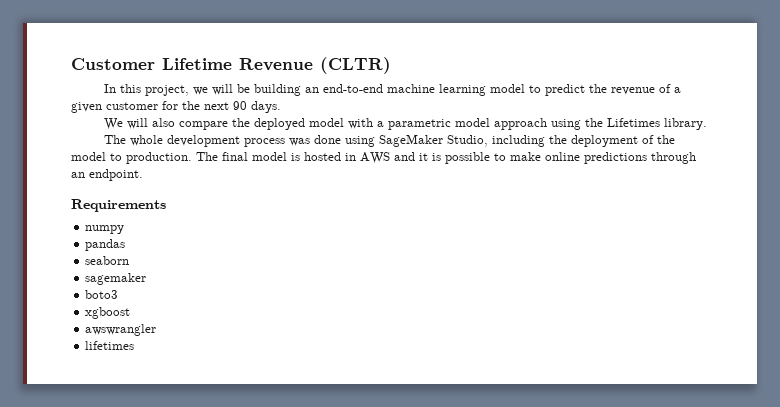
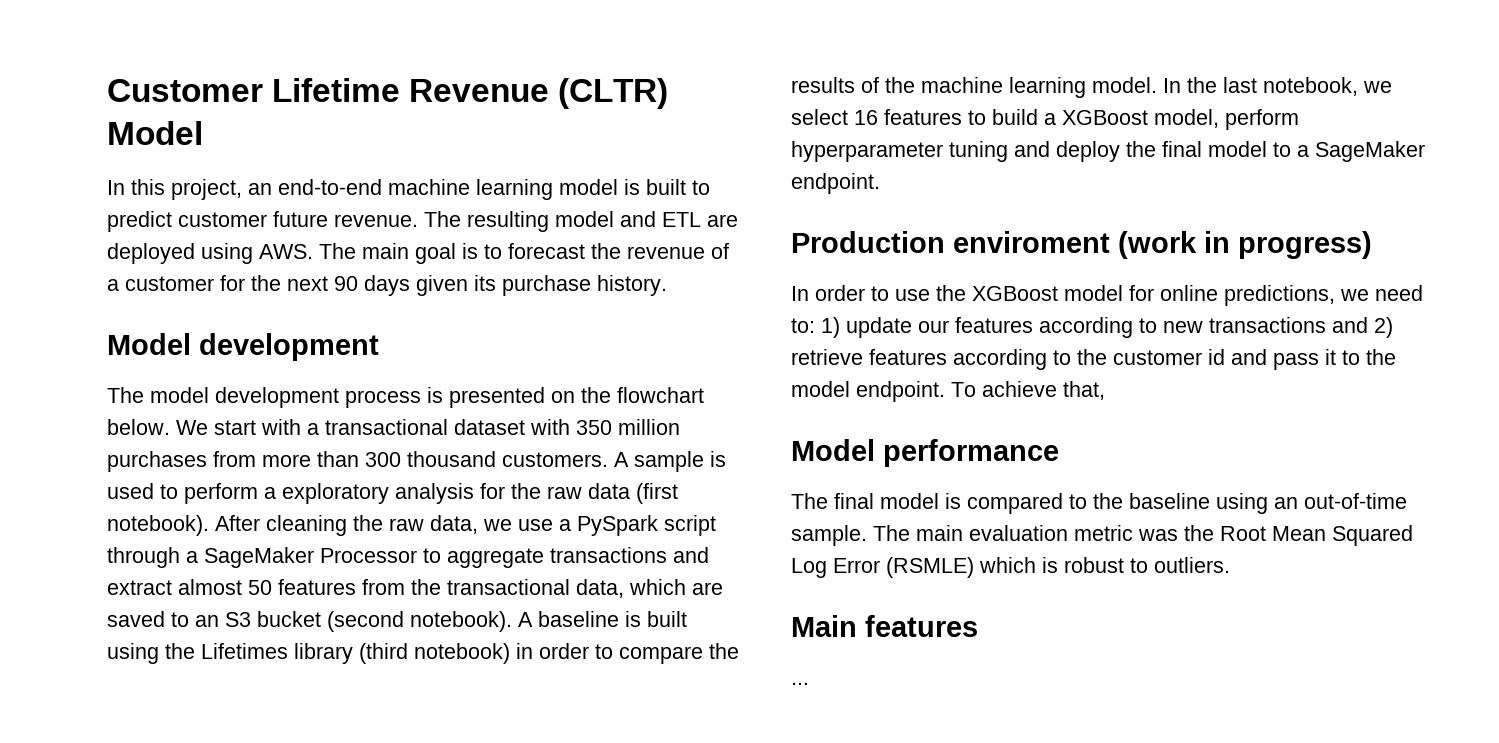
(391, 65) none -> [107,121,203,145] Model
[193,84,302,96] we will be building -> (242, 189) none
[529,84,586,96] to predict -> [624,179,710,195] [107,211,738,232] [107,243,585,264] is built to predict customer future revenue. The resulting model and ETL are deployed using AWS. The main goal is to forecast
[71,102,102,113] given -> (119, 285) none
[251,101,281,113] [104,118,708,130] [104,134,676,147] [71,152,696,164] [71,169,143,181] [71,199,166,212] [85,225,125,234] [85,239,126,251] [85,256,130,265] [85,273,147,285] [85,290,119,299] [85,307,131,319] [85,324,157,336] [85,341,135,350] days. // We will also compare the deployed model with a parametric model approach using the Lifetimes library. // The whole development process was done using SageMaker Studio, including the deployment of the model to production. The final model is hosted in AWS and it is possible to make online predictions through an endpoint. // Requirements // numpy // pandas // seaborn // sagemaker // boto3 // xgboost // awswrangler // lifetimes -> [364,275,667,296] [107,333,379,361] [107,387,704,408] [107,419,680,435] [107,451,726,472] [107,483,678,504] [107,515,716,536] [107,547,709,568] [107,579,723,598] [107,611,687,632] [107,643,739,664] [791,77,1392,98] [791,109,1299,130] [791,141,1425,162] [791,173,880,194] [791,231,1372,259] [791,285,1423,306] [791,317,1393,338] [791,349,1396,370] [791,381,1105,402] [791,439,1059,467] [791,493,1407,514] [791,525,1413,546] [791,557,1230,578] [791,615,978,637] [791,682,809,685] days given its purchase history. // Model development // The model development process is presented on the flowchart below. We start with a transactional dataset with 350 million purchases from more than 300 thousand customers. A sample is used to perform a exploratory analysis for the raw data (first notebook). After cleaning the raw data, we use a PySpark script through a SageMaker Processor to aggregate transactions and extract almost 50 features from the transactional data, which are saved to an S3 bucket (second notebook). A baseline is built using the Lifetimes library (third notebook) in order to compare the results of the machine learning model. In the last notebook, we select 16 features to build a XGBoost model, perform hyperparameter tuning and deploy the final model to a SageMaker endpoint. // Production enviroment (work in progress) // In order to use the XGBoost model for online predictions, we need to: 1) update our features according to new transactions and 2) retrieve features according to the customer id and pass it to the model endpoint. To achieve that, // Model performance // The final model is compared to the baseline using an out-of-time sample. The main evaluation metric was the Root Mean Squared Log Error (RSMLE) which is robust to outliers. // Main features // ...

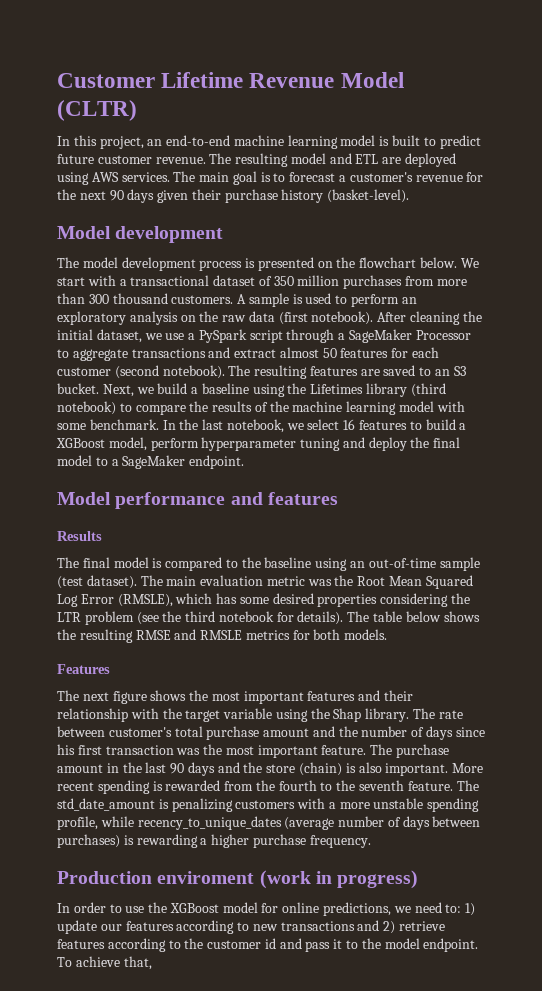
(550, 90) none -> [340,72,404,88] Model
[107,121,203,145] Model -> (137, 110) none
[178,211,328,227] customer future -> [57,154,152,164] future customer
[259,244,313,259] AWS. -> [91,172,170,182] AWS services.
[591,243,729,259] [107,276,214,291] the revenue of a customer -> [339,172,463,182] a customer's revenue
[474,275,667,296] its purchase history. -> [191,189,410,203] their purchase history (basket-level).
[530,419,570,435] with -> [258,276,272,286] of
[264,487,276,499] a -> [401,297,417,304] an
[480,483,505,499] for -> [180,315,196,322] on
[389,515,478,534] raw data, -> [57,329,142,343] initial dataset,
[362,579,686,598] from the transactional data, which -> [391,347,440,358] [57,365,358,379] for each customer (second notebook). The resulting features
[257,611,687,632] bucket (second notebook). A baseline is built -> [57,383,249,397] bucket. Next, we build a baseline
[516,643,589,659] in order -> (116, 408) none
[1092,77,1157,93] model. -> [399,401,465,412] [57,419,159,430] model with some benchmark.
(880, 183) none -> [57,492,338,509] [57,531,102,541] [57,557,480,571] [57,575,473,589] [57,593,471,607] [57,611,480,625] [57,629,388,643] [57,664,110,674] [57,690,414,704] [57,708,463,722] [57,726,485,740] [57,744,450,758] [57,762,484,776] [57,780,479,794] [57,798,480,812] [57,816,481,830] [57,834,371,848] // Model performance and features // Results // The final model is compared to the baseline using an out-of-time sample (test dataset). The main evaluation metric was the Root Mean Squared Log Error (RMSLE), which has some desired properties considering the LTR problem (see the third notebook for details). The table below shows the resulting RMSE and RMSLE metrics for both models. // Features // The next figure shows the most important features and their relationship with the target variable using the Shap library. The rate between customer's total purchase amount and the number of days since his first transaction was the most important feature. The purchase amount in the last 90 days and the store (chain) is also important. More recent spending is rewarded from the fourth to the seventh feature. The std_date_amount is penalizing customers with a more unstable spending profile, while recency_to_unique_dates (average number of days between purchases) is rewarding a higher purchase frequency.
[791,439,1059,467] [791,493,1407,514] [791,525,1413,546] [791,557,1230,578] [791,615,978,637] [791,682,809,685] // Model performance // The final model is compared to the baseline using an out-of-time sample. The main evaluation metric was the Root Mean Squared Log Error (RSMLE) which is robust to outliers. // Main features // ... -> (152, 963) none

